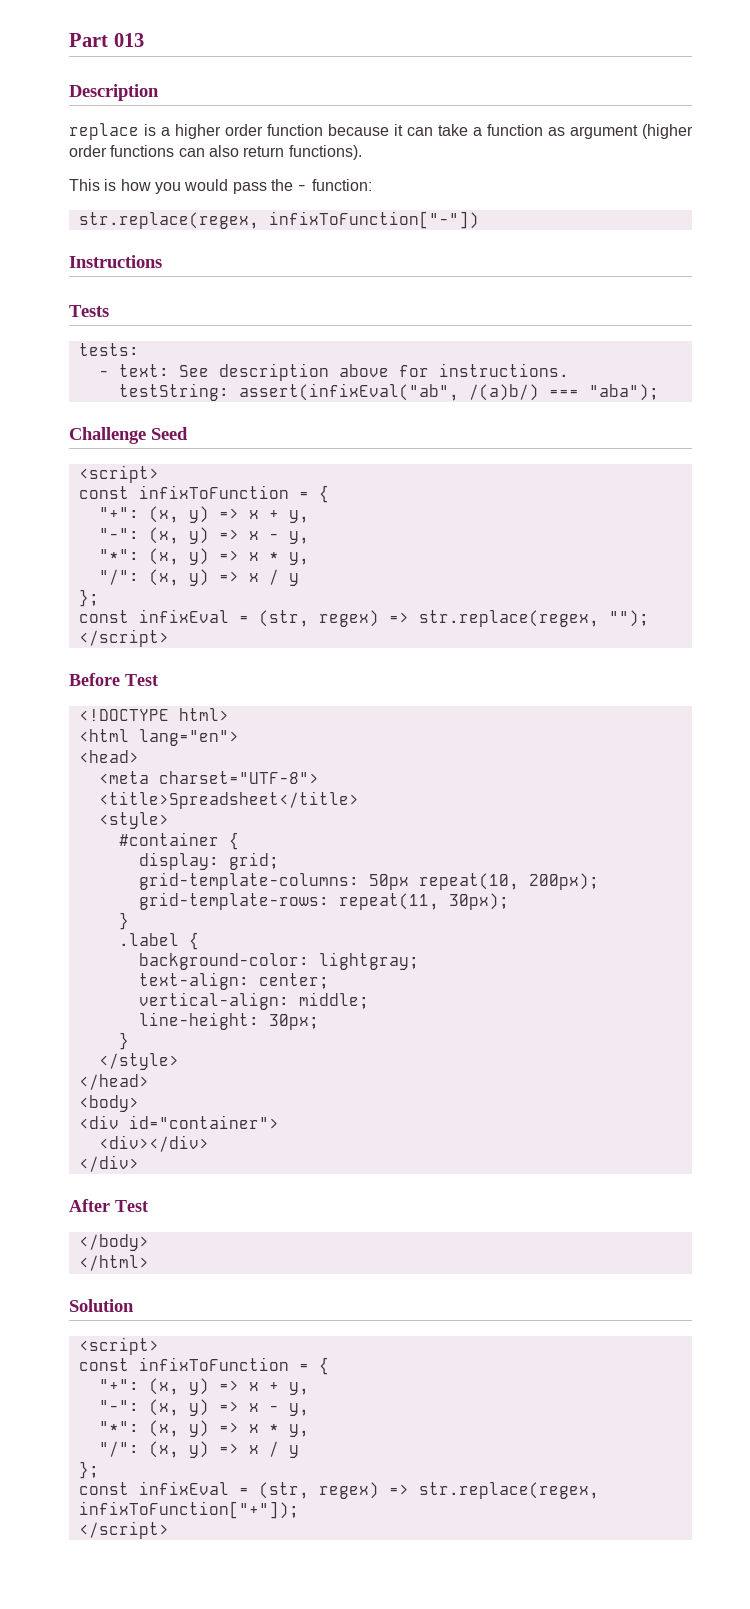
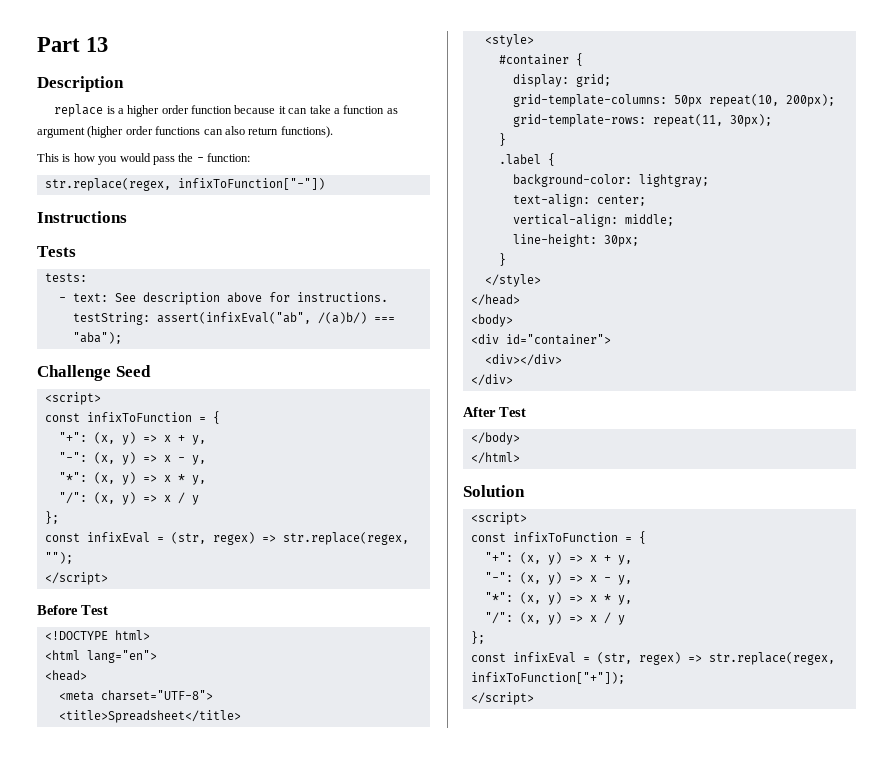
[113,33,144,47] 013 -> [86,37,109,52] 13

